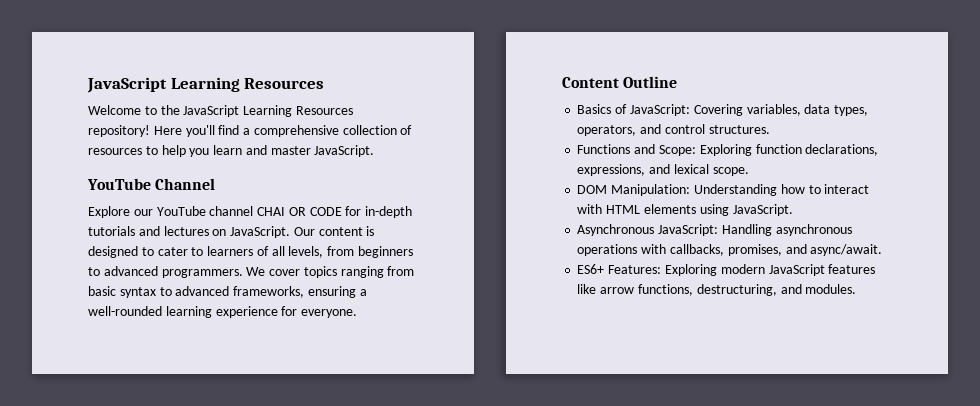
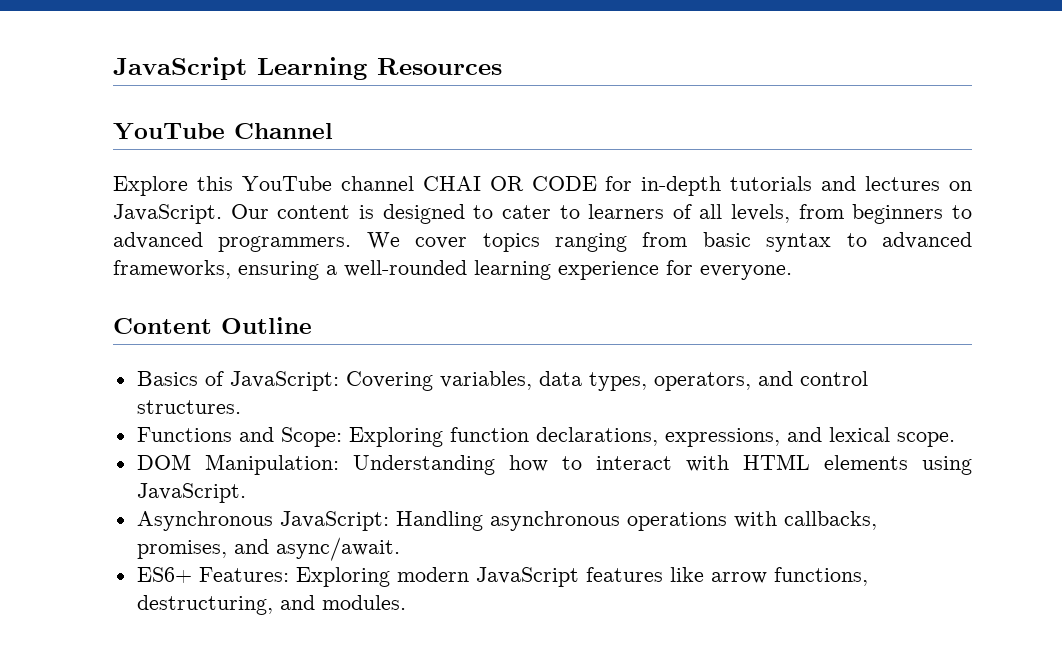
[87,77,325,93] [88,105,353,117] [88,125,413,137] [88,145,375,157] JavaScript Learning Resources // Welcome to the JavaScript Learning Resources repository! Here you'll find a comprehensive collection of resources to help you learn and master JavaScript. -> [113,57,502,80] JavaScript Learning Resources
[133,209,153,216] our -> [196,176,233,191] this

